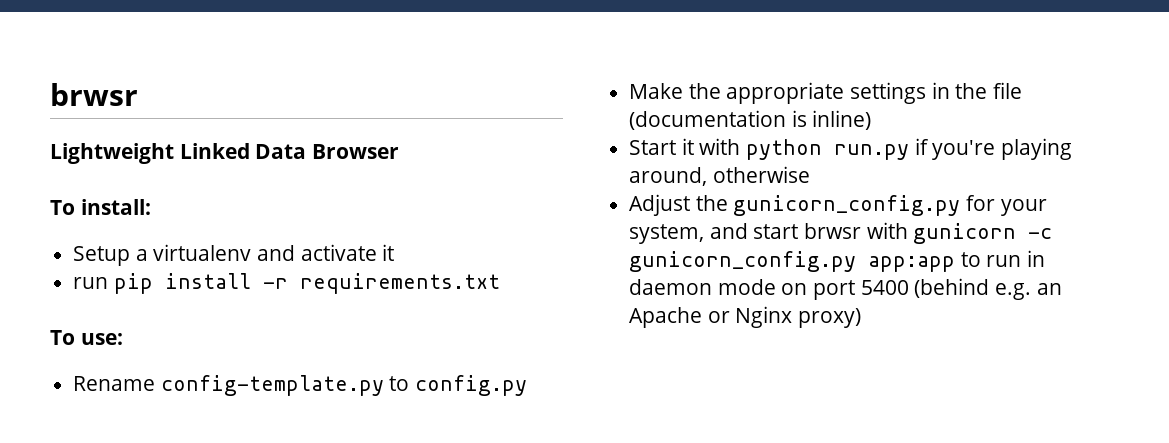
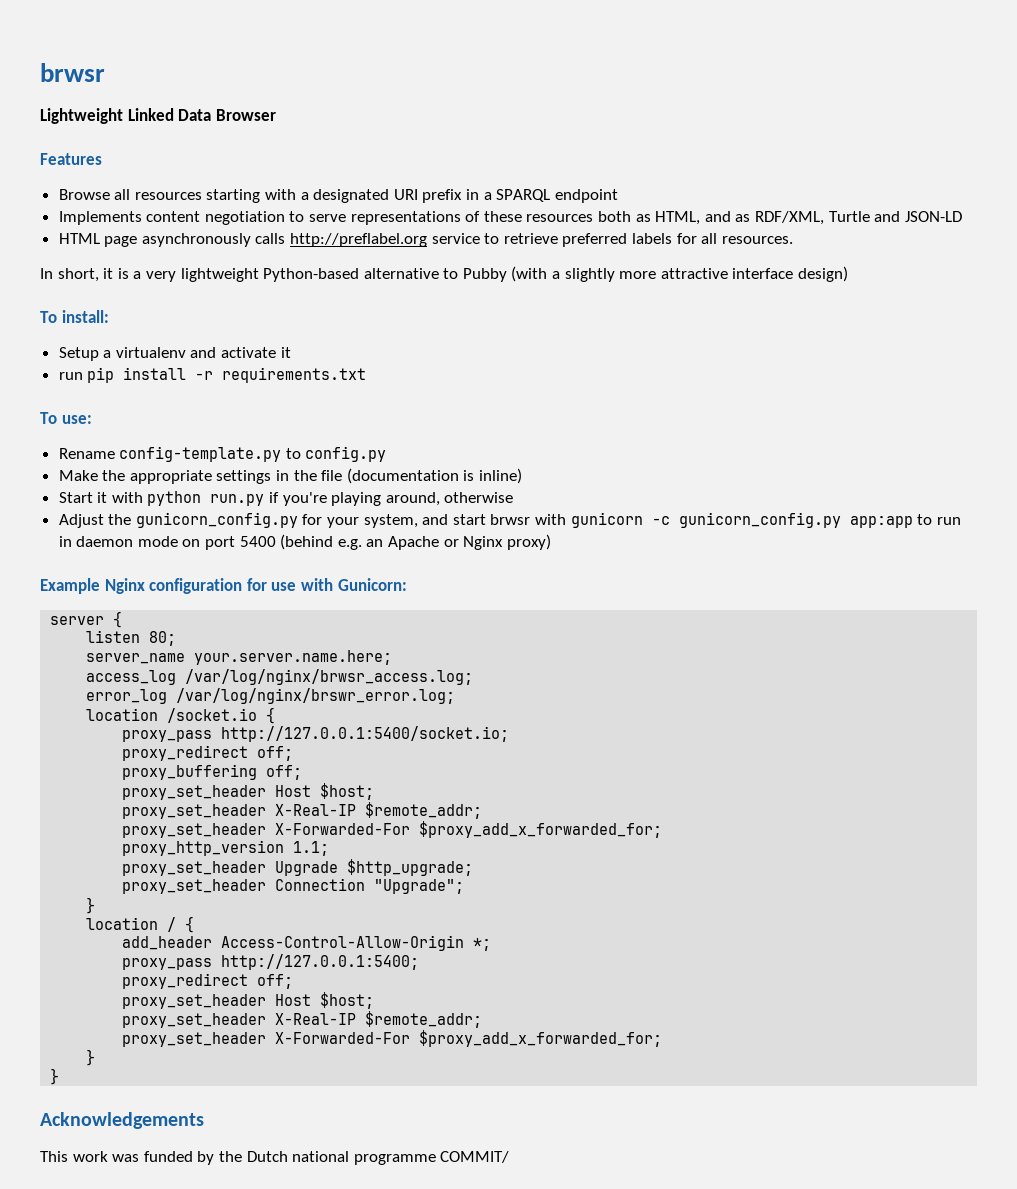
(400, 151) none -> [40,153,102,165] [58,189,618,203] [58,211,962,225] [58,233,793,247] [40,266,849,282] // Features // Browse all resources starting with a designated URI prefix in a SPARQL endpoint // Implements content negotiation to serve representations of these resources both as HTML, and as RDF/XML, Turtle and JSON-LD // HTML page asynchronously calls http://preflabel.org service to retrieve preferred labels for all resources. // In short, it is a very lightweight Python-based alternative to Pubby (with a slightly more attractive interface design)
(862, 318) none -> [40,578,407,594] [50,611,123,628] [86,630,177,646] [86,650,393,665] [86,669,474,685] [86,688,456,704] [86,707,276,724] [122,726,510,742] [122,745,294,761] [122,764,303,780] [122,783,375,800] [122,802,483,819] [122,821,663,838] [122,840,330,856] [122,859,474,876] [122,878,465,894] [86,897,96,914] [86,916,195,933] [122,935,492,951] [122,954,420,970] [122,973,294,989] [122,992,375,1009] [122,1011,483,1028] [122,1030,663,1047] [86,1049,96,1066] [50,1068,60,1085] [40,1112,204,1129] [40,1151,510,1165] // Example Nginx configuration for use with Gunicorn: // server { // listen 80; // server_name your.server.name.here; // access_log /var/log/nginx/brwsr_access.log; // error_log /var/log/nginx/brswr_error.log; // location /socket.io { // proxy_pass http://127.0.0.1:5400/socket.io; // proxy_redirect off; // proxy_buffering off; // proxy_set_header Host $host; // proxy_set_header X-Real-IP $remote_addr; // proxy_set_header X-Forwarded-For $proxy_add_x_forwarded_for; // proxy_http_version 1.1; // proxy_set_header Upgrade $http_upgrade; // proxy_set_header Connection "Upgrade"; // } // location / { // add_header Access-Control-Allow-Origin *; // proxy_pass http://127.0.0.1:5400; // proxy_redirect off; // proxy_set_header Host $host; // proxy_set_header X-Real-IP $remote_addr; // proxy_set_header X-Forwarded-For $proxy_add_x_forwarded_for; // } // } // Acknowledgements // This work was funded by the Dutch national programme COMMIT/

